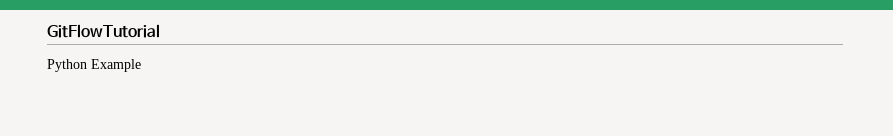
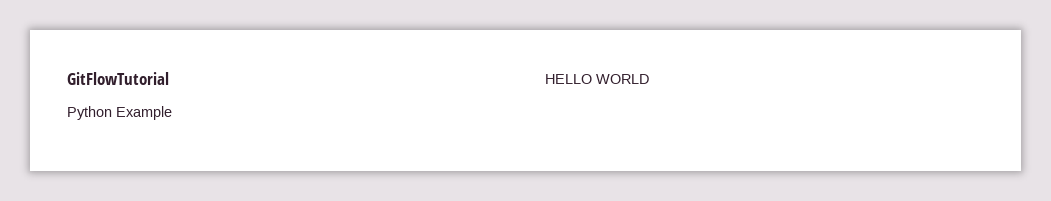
(141, 65) none -> [545,74,649,84] // HELLO WORLD

